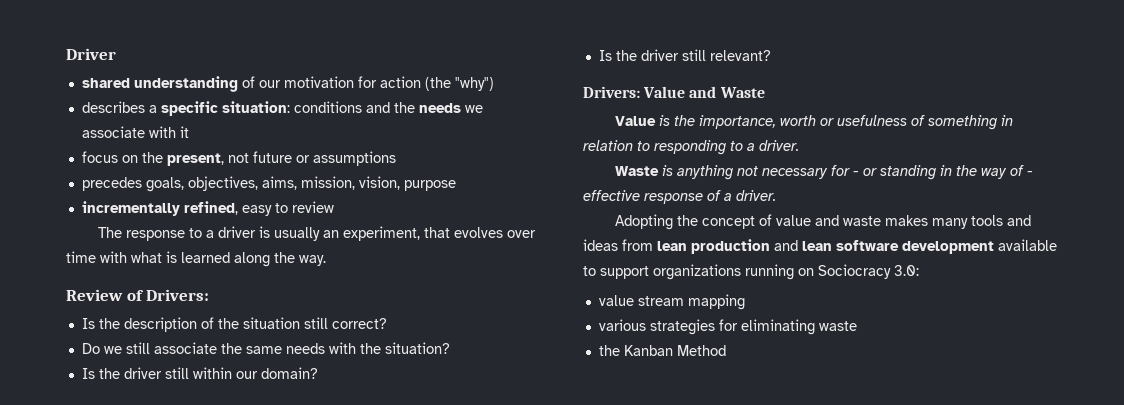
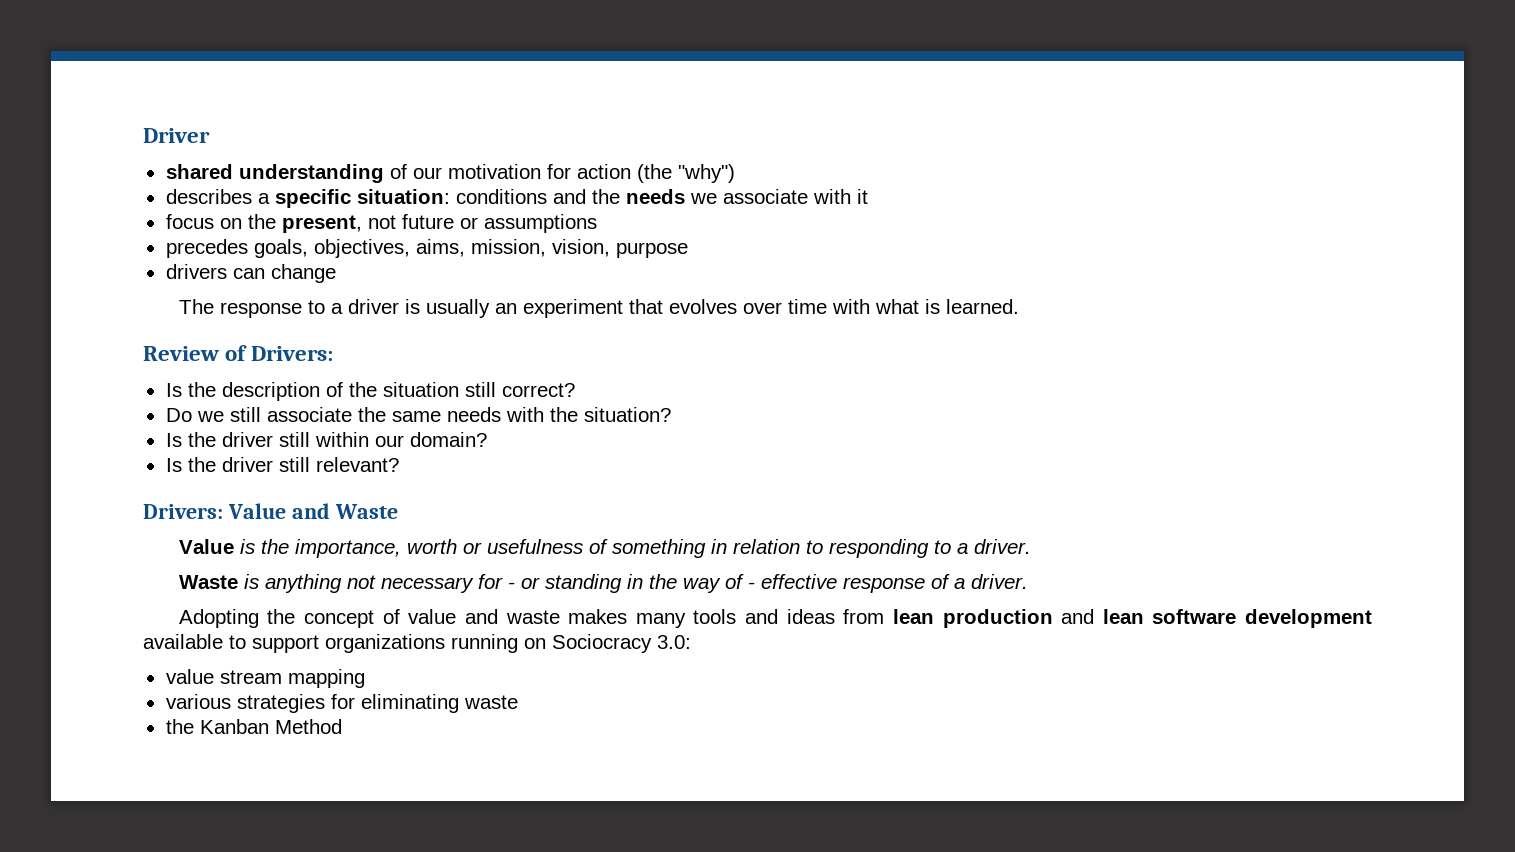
[81,201,334,216] incrementally refined, easy to review -> [165,264,336,283] drivers can change
[343,226,421,241] experiment, -> [522,299,623,318] experiment
[181,252,326,267] learned along the way. -> [945,299,1019,314] learned.

